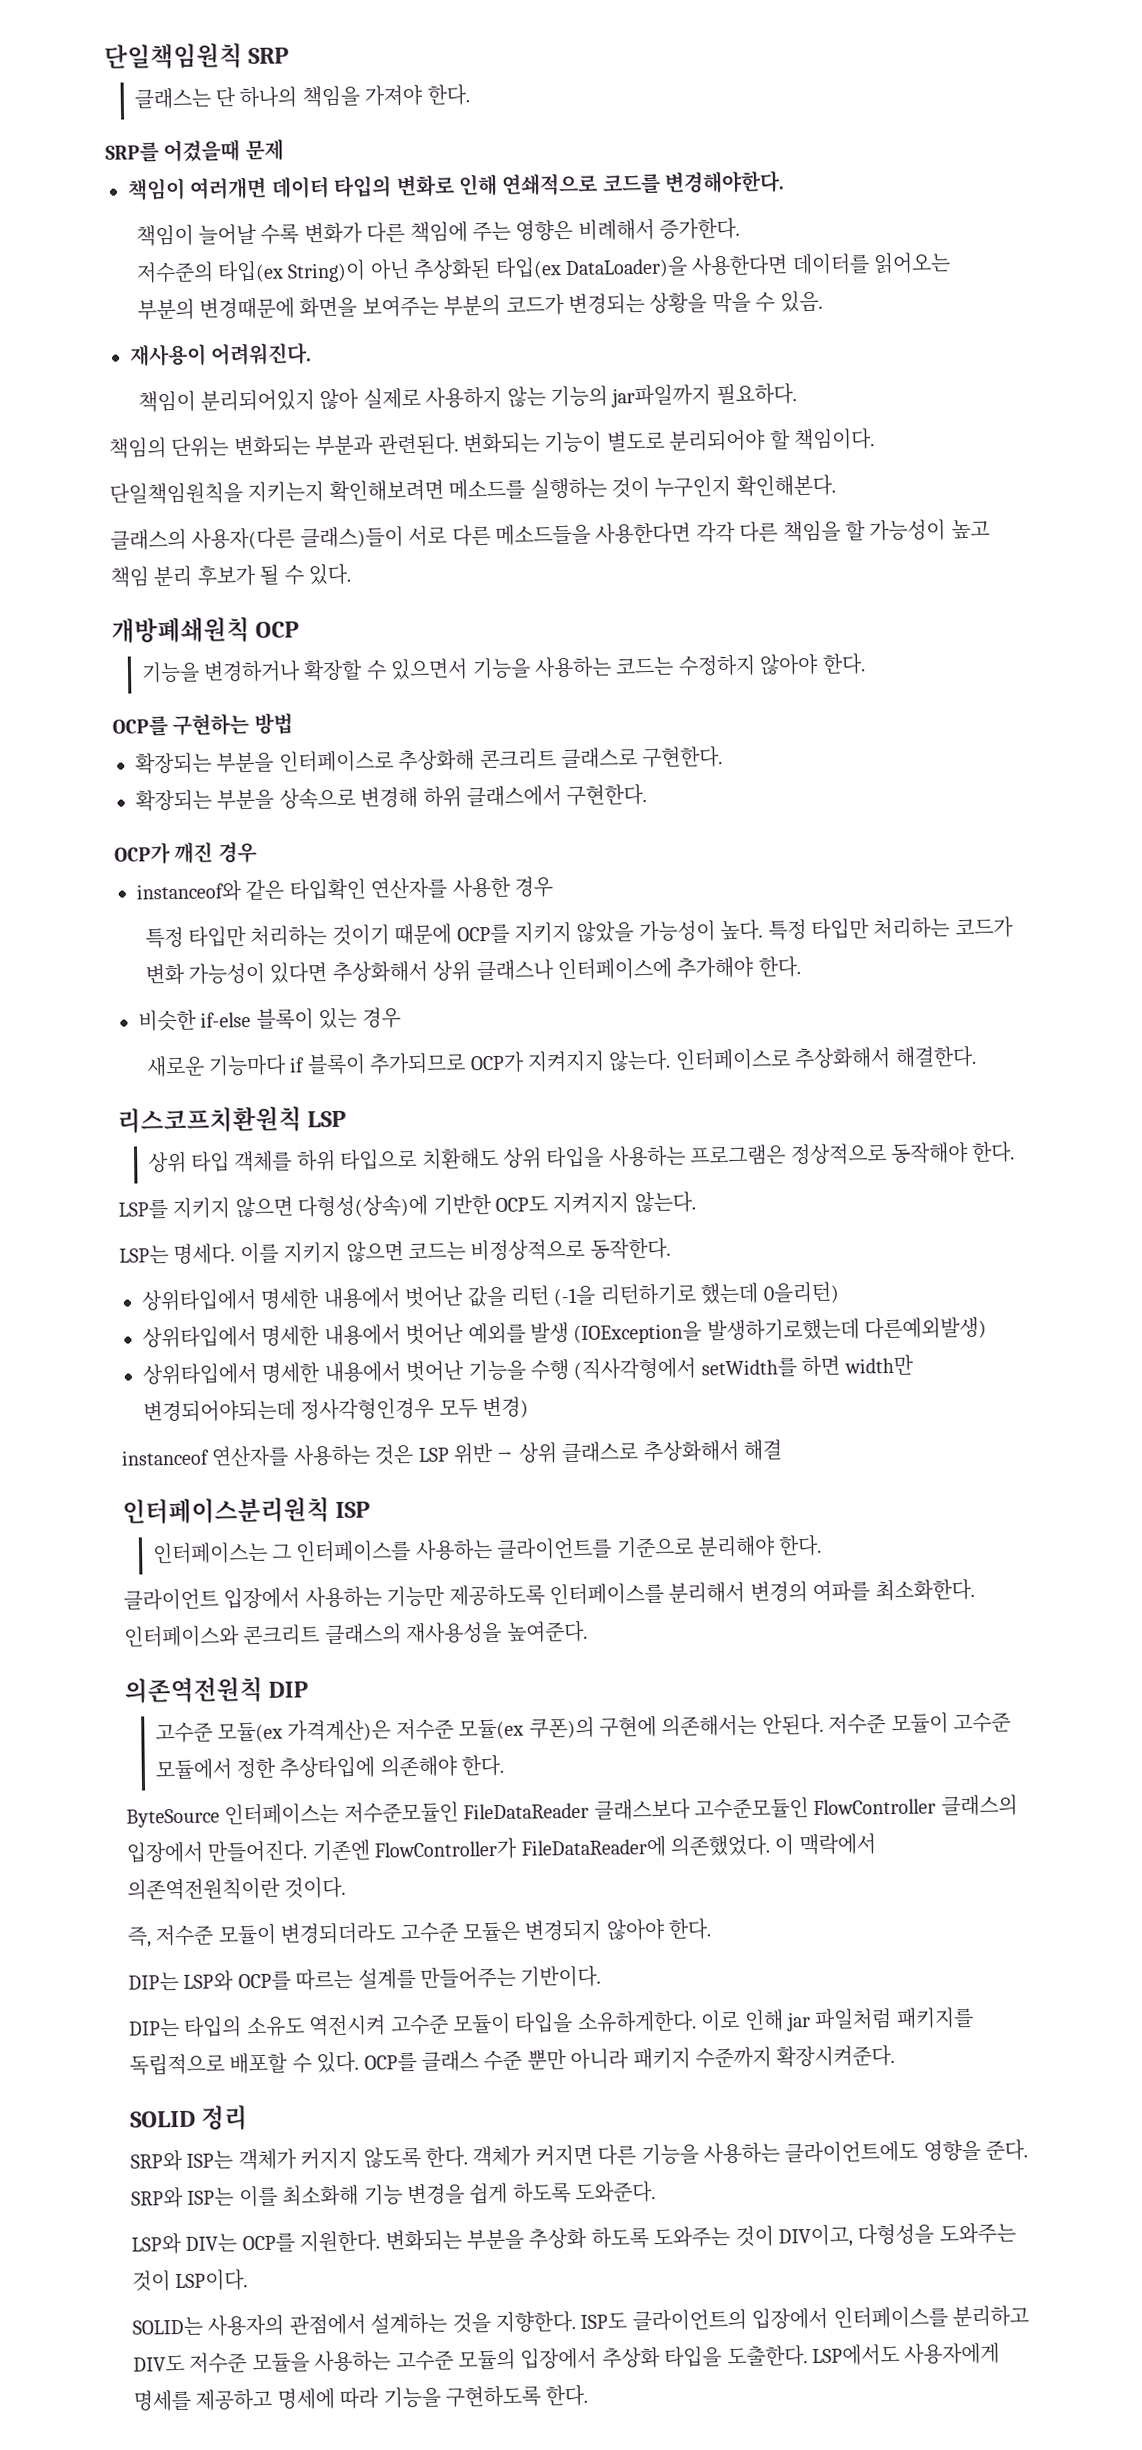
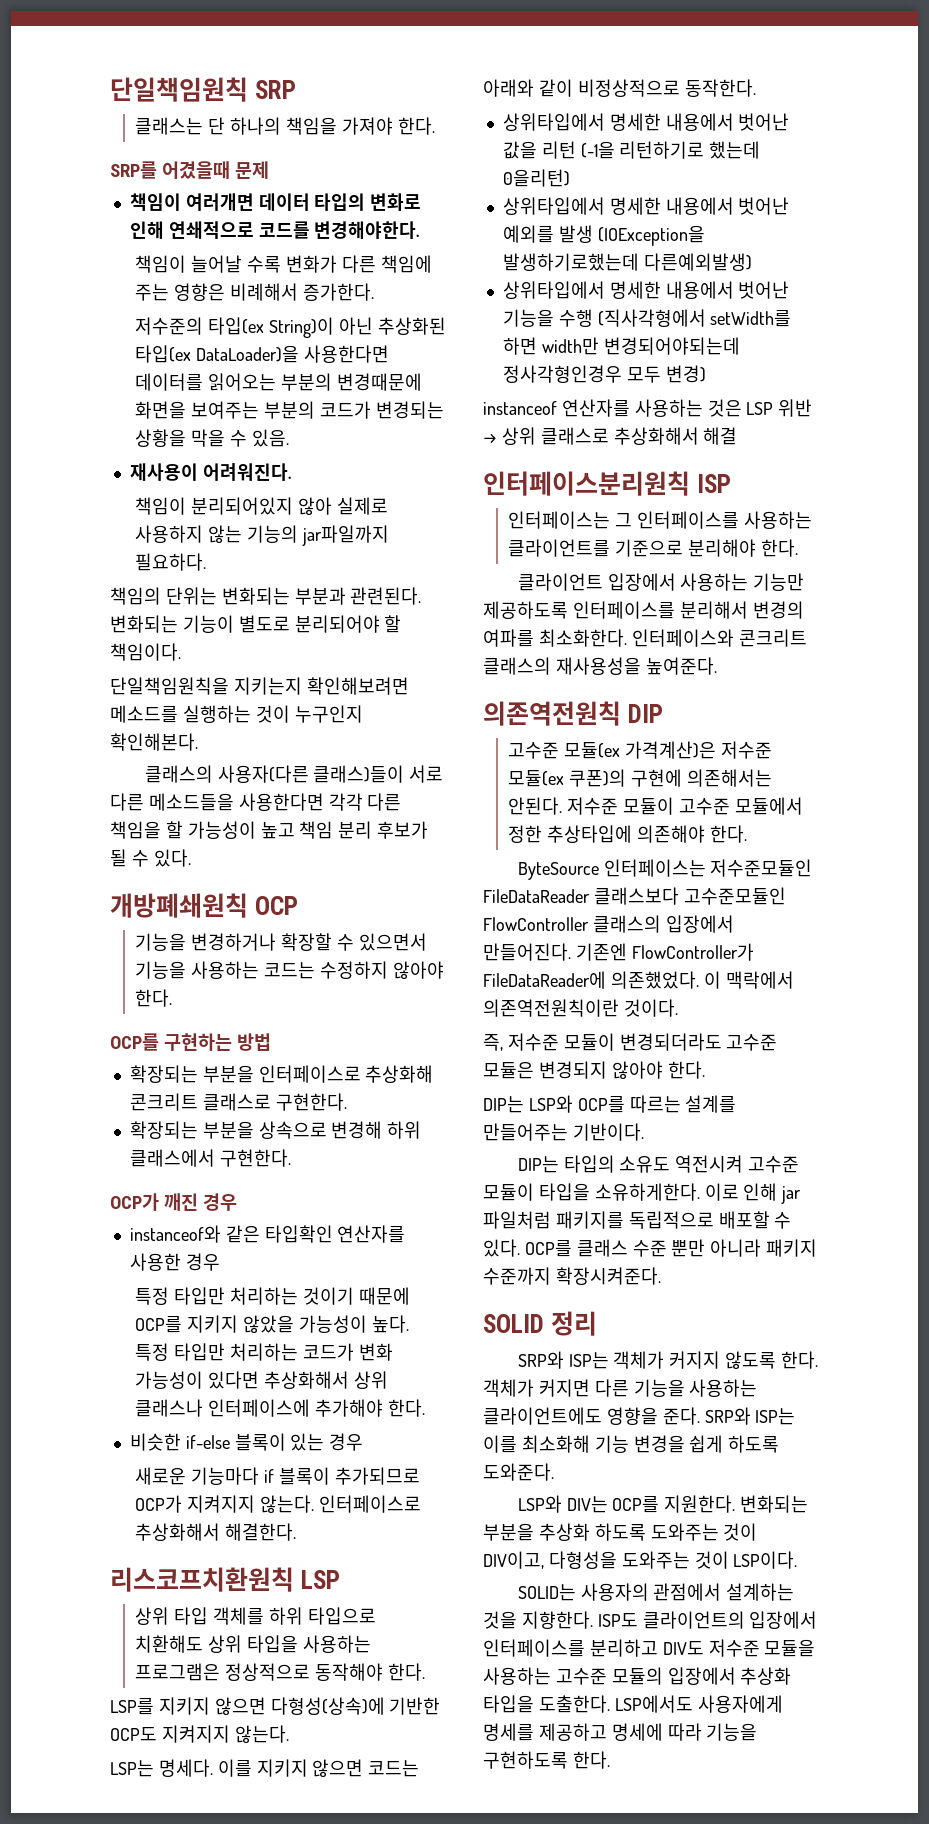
(466, 1251) none -> [483,79,573,97] 아래와 같이

